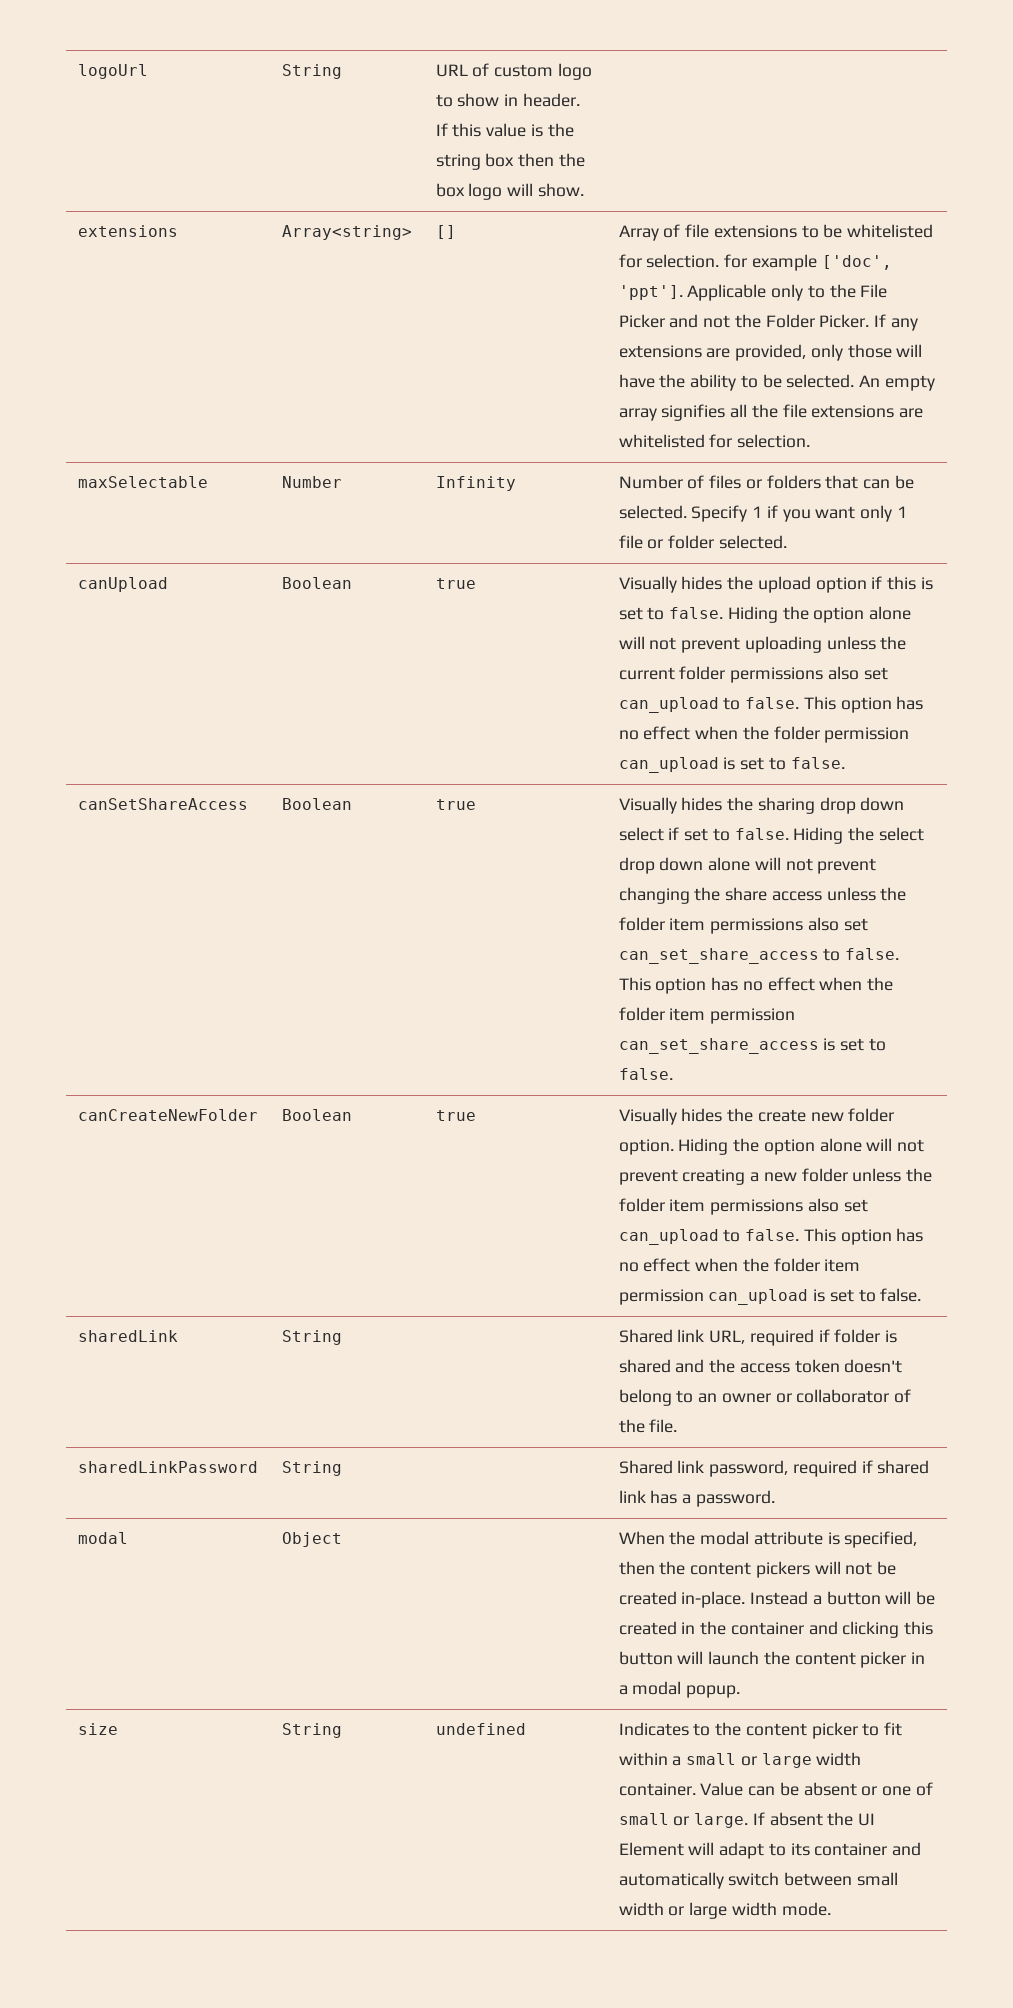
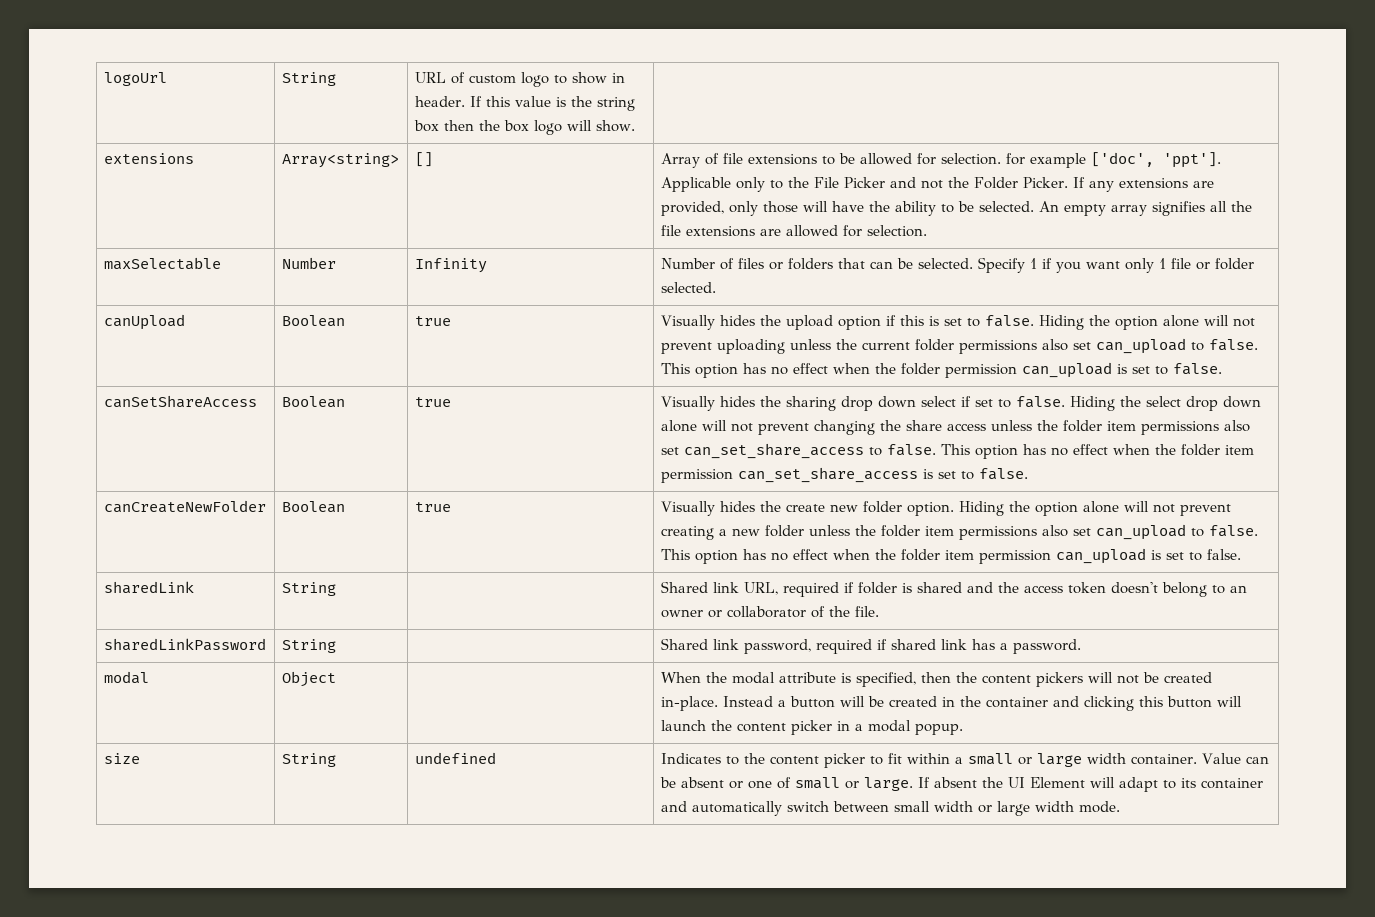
[847,224,934,238] whitelisted -> [859,153,912,165] allowed
[618,434,705,448] whitelisted -> [785,225,838,237] allowed

